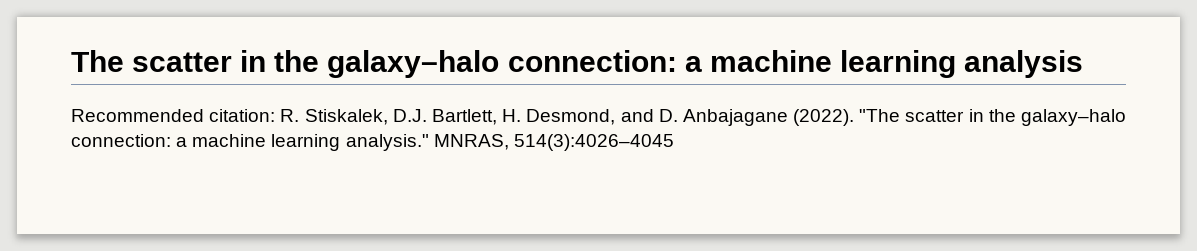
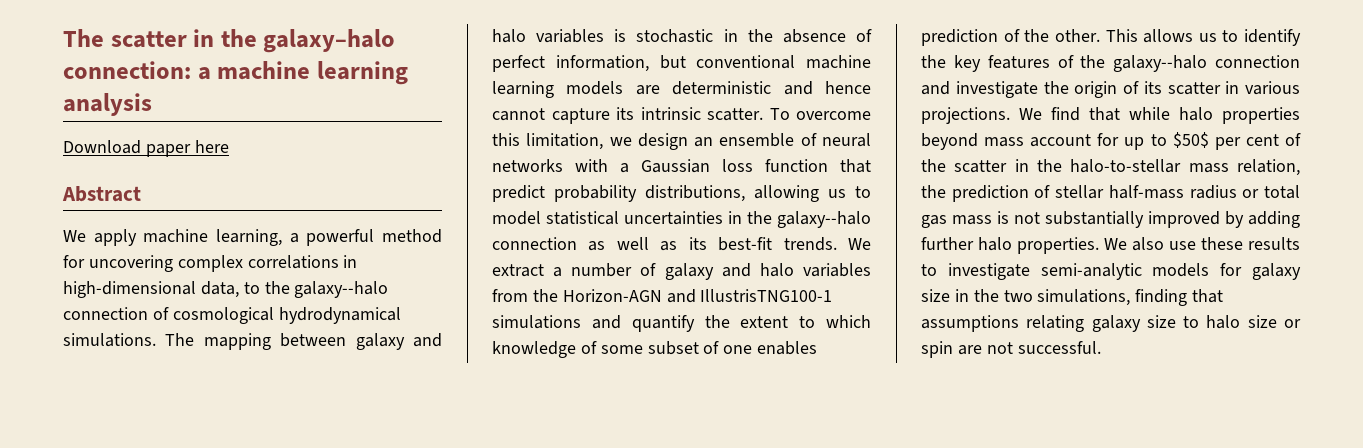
[71,109,1126,126] [71,134,674,151] Recommended citation: R. Stiskalek, D.J. Bartlett, H. Desmond, and D. Anbajagane (2022). "The scatter in the galaxy–halo connection: a machine learning analysis." MNRAS, 514(3):4026–4045 -> [63,140,229,157] [62,186,141,202] [63,229,443,246] [63,255,358,272] [63,281,389,298] [63,307,401,324] [63,333,442,350] [492,29,872,43] [492,55,871,72] [492,81,871,98] [492,107,871,124] [492,133,871,150] [492,159,871,173] [492,185,871,202] [492,211,871,228] [492,237,871,251] [492,263,871,280] [492,289,833,303] [492,315,871,332] [492,341,818,358] [921,29,1301,46] [921,55,1300,72] [921,81,1300,98] [921,107,1300,124] [921,132,1301,150] [921,159,1300,176] [921,185,1300,202] [921,211,1300,228] [921,237,1300,254] [921,263,1301,280] [921,289,1224,306] [921,315,1301,332] [921,341,1101,358] Download paper here // Abstract // We apply machine learning, a powerful method for uncovering complex correlations in high-dimensional data, to the galaxy--halo connection of cosmological hydrodynamical simulations. The mapping between galaxy and halo variables is stochastic in the absence of perfect information, but conventional machine learning models are deterministic and hence cannot capture its intrinsic scatter. To overcome this limitation, we design an ensemble of neural networks with a Gaussian loss function that predict probability distributions, allowing us to model statistical uncertainties in the galaxy--halo connection as well as its best-fit trends. We extract a number of galaxy and halo variables from the Horizon-AGN and IllustrisTNG100-1 simulations and quantify the extent to which knowledge of some subset of one enables prediction of the other. This allows us to identify the key features of the galaxy--halo connection and investigate the origin of its scatter in various projections. We find that while halo properties beyond mass account for up to $50$ per cent of the scatter in the halo-to-stellar mass relation, the prediction of stellar half-mass radius or total gas mass is not substantially improved by adding further halo properties. We also use these results to investigate semi-analytic models for galaxy size in the two simulations, finding that assumptions relating galaxy size to halo size or spin are not successful.

